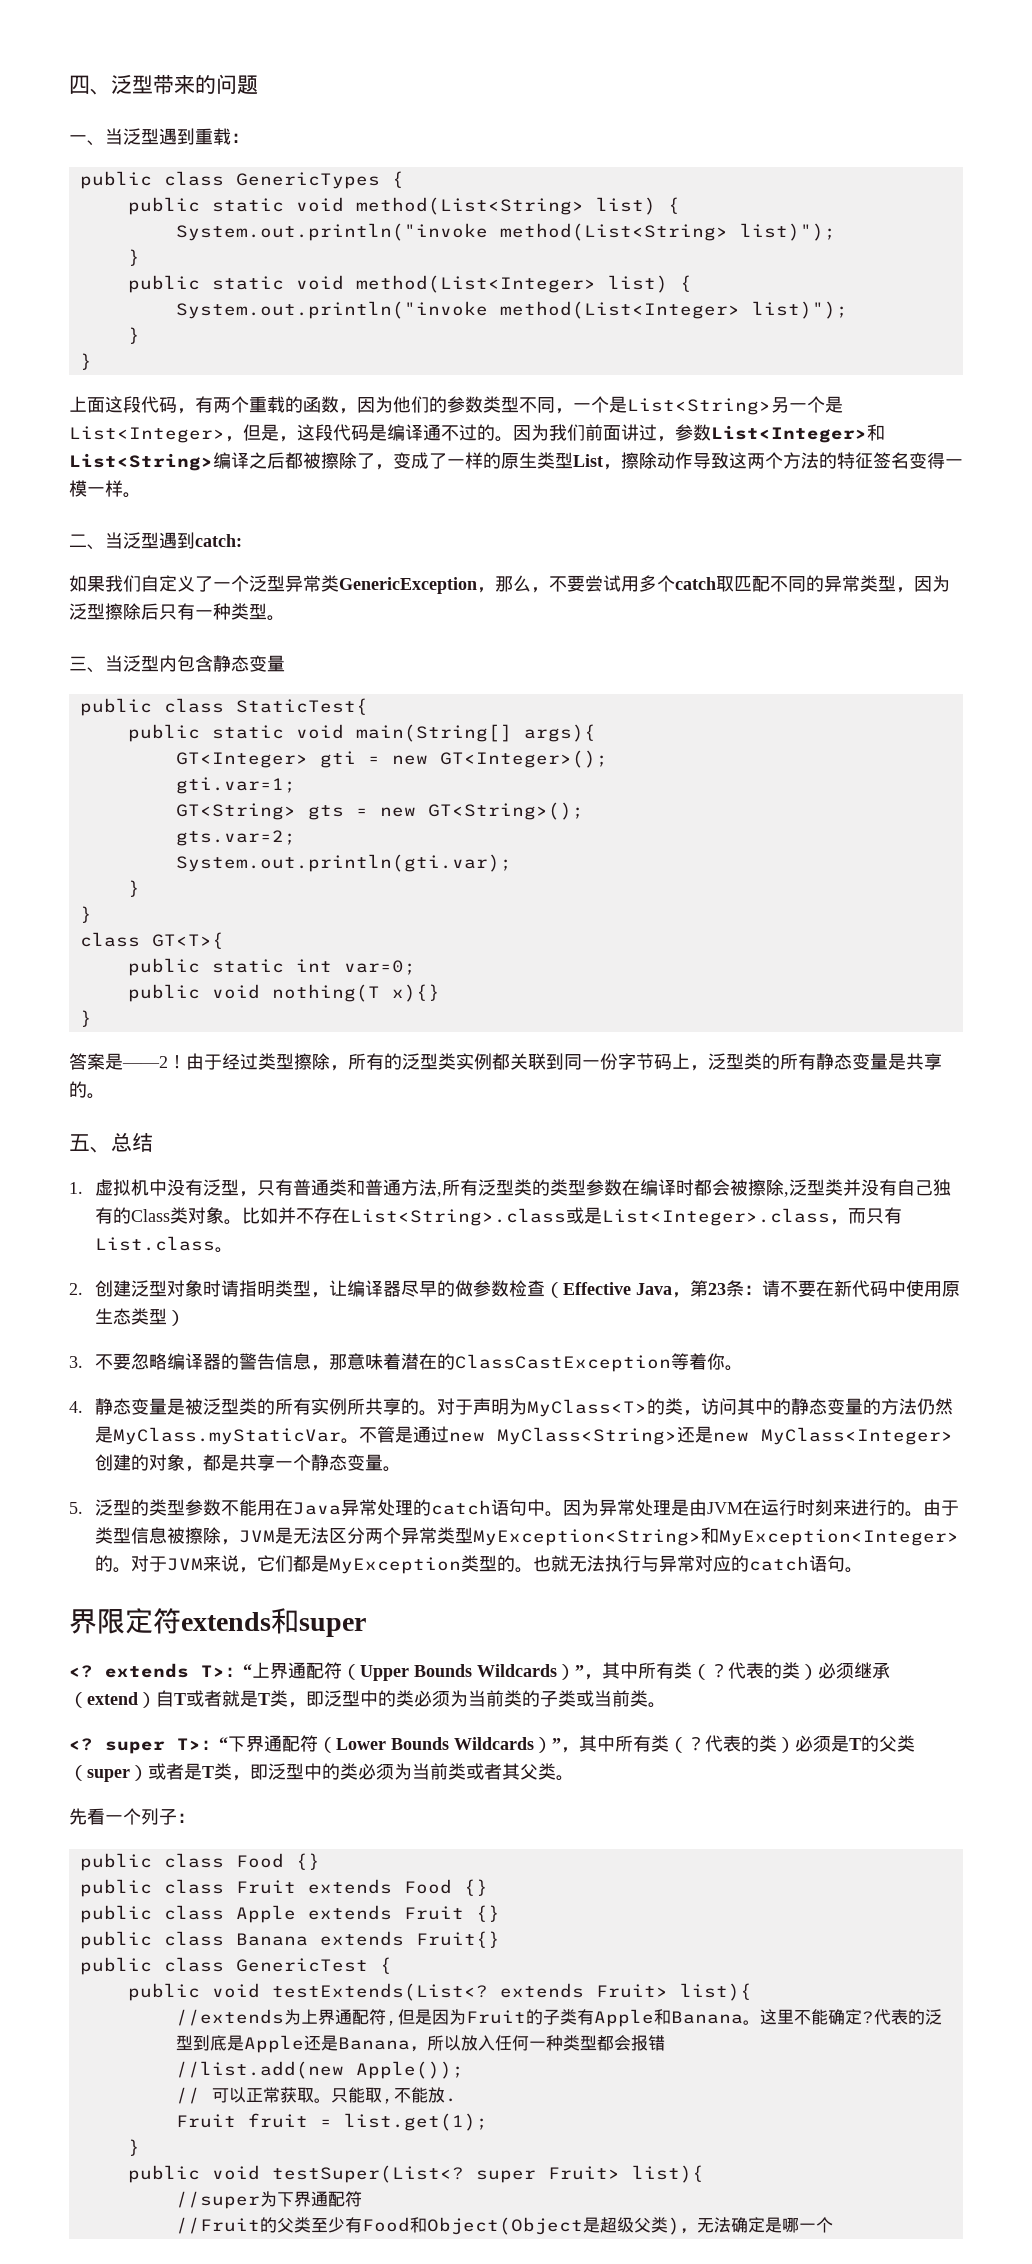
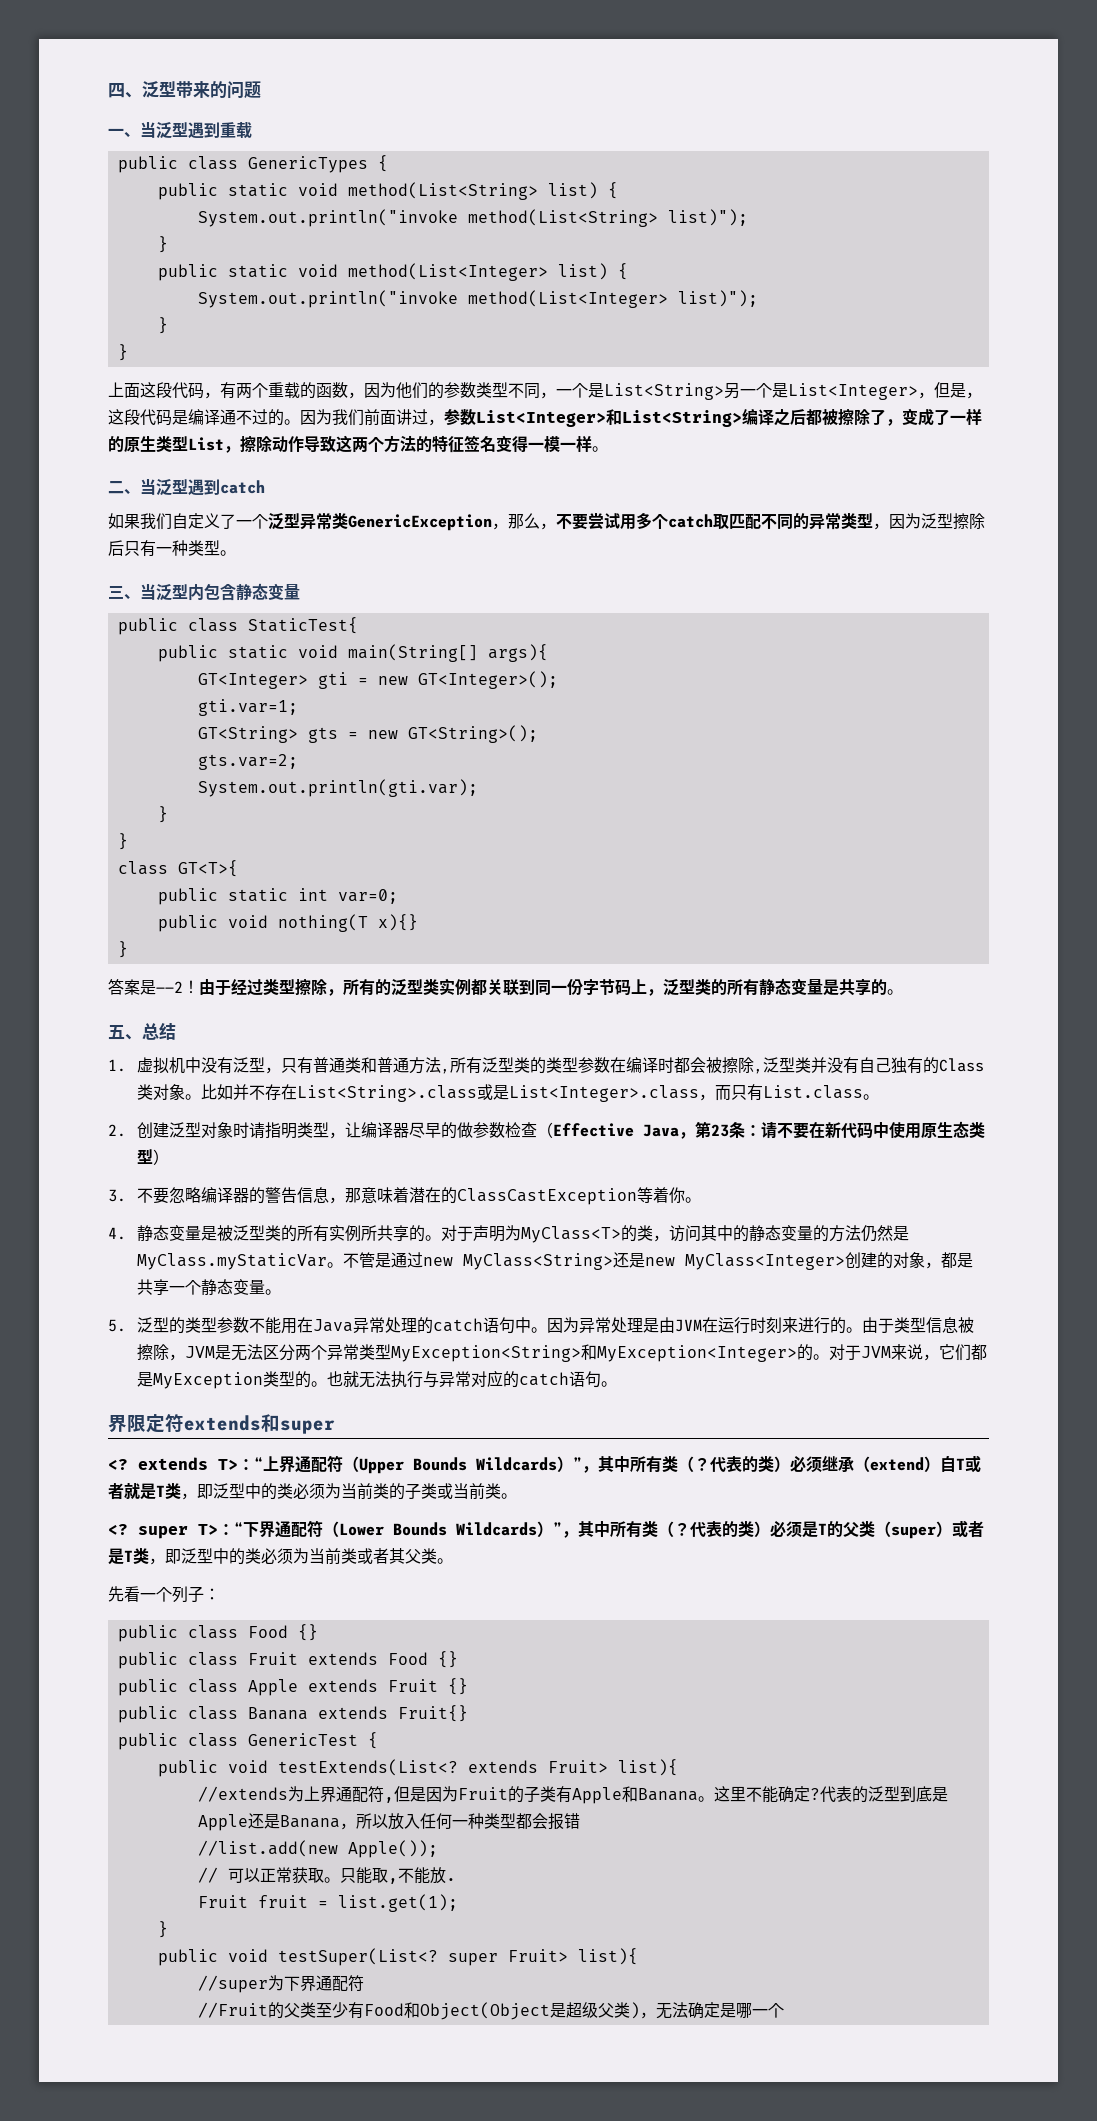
[231,133,249,143] ： -> (252, 130) none
[195,534,242,547] catch: -> [220,480,265,494] catch

